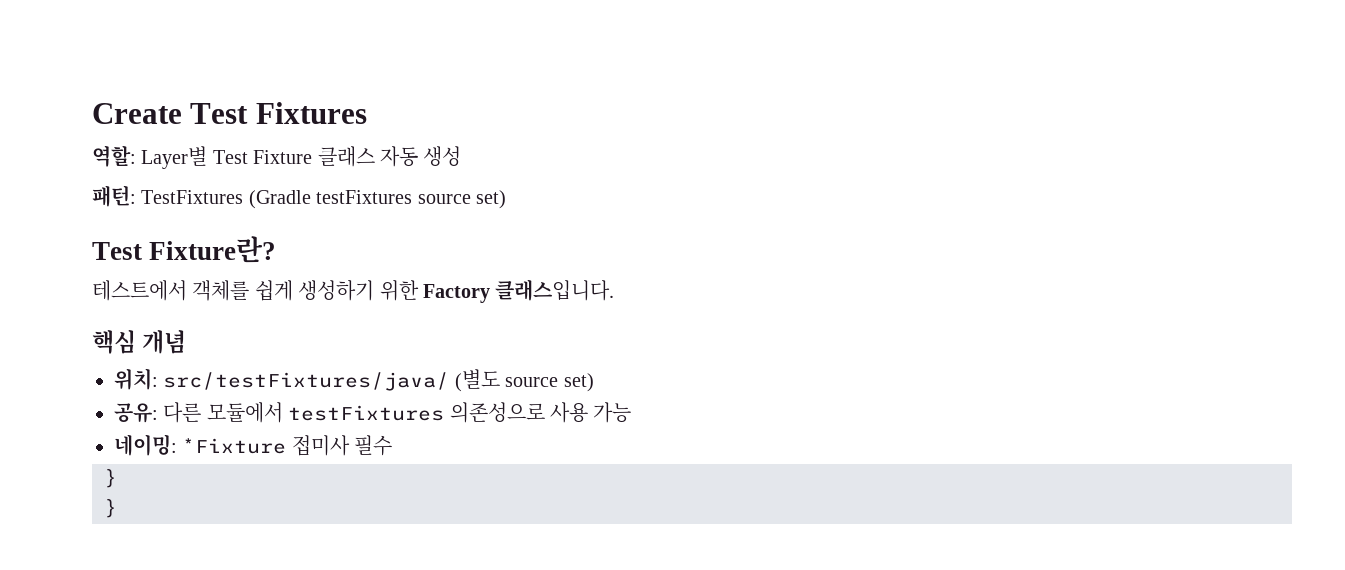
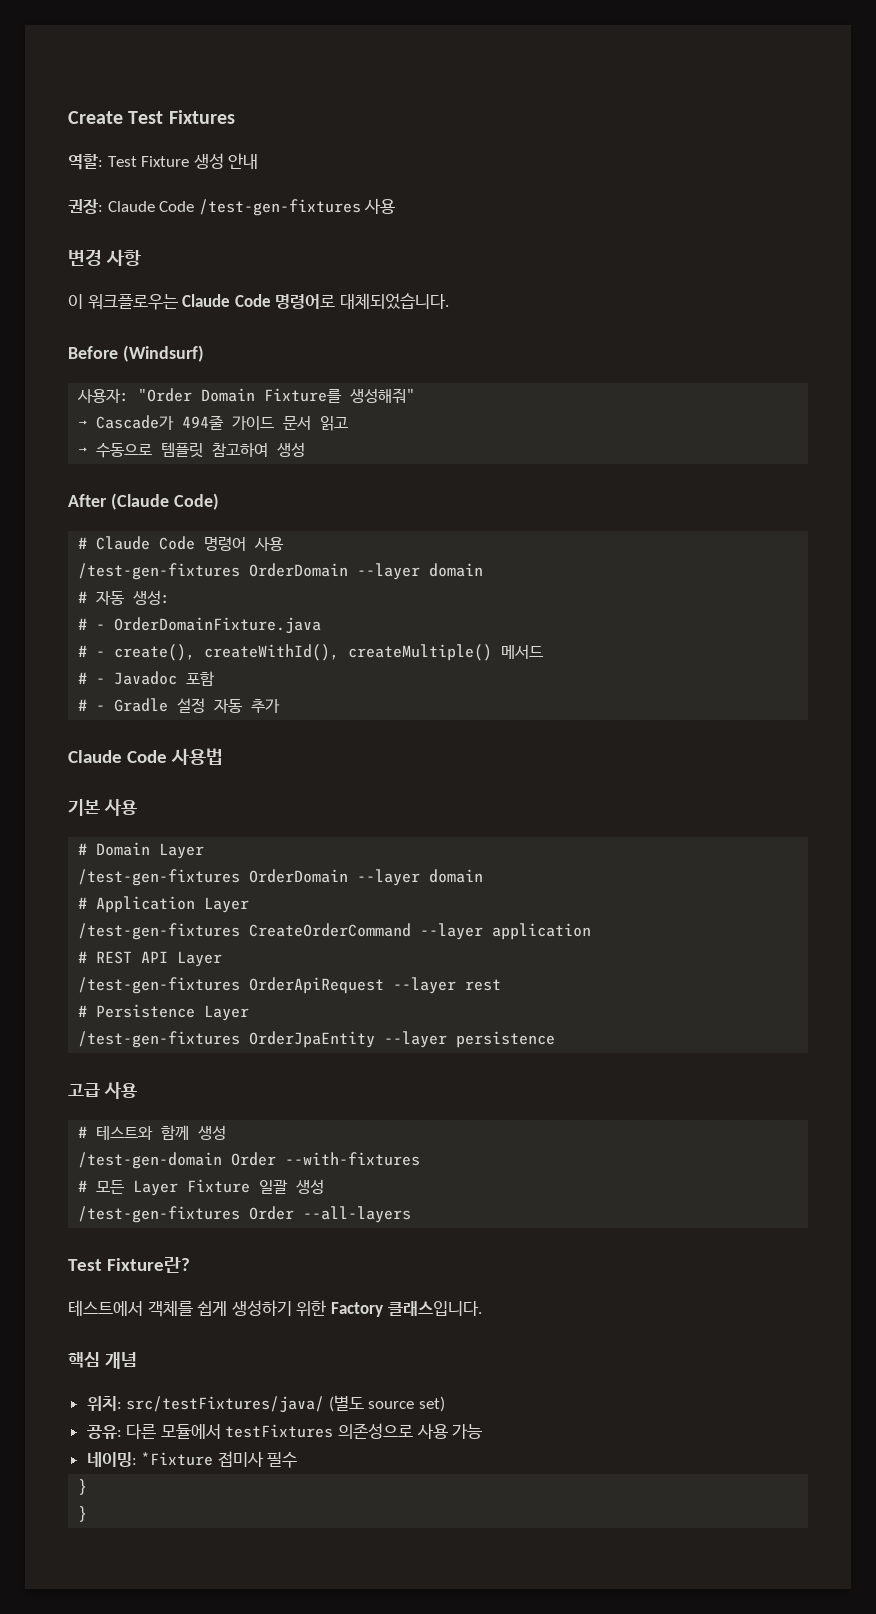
[141,146,208,169] Layer별 -> (103, 162) none
[317,146,462,167] [92,185,506,209] 클래스 자동 생성 // 패턴: TestFixtures (Gradle testFixtures source set) -> [193,153,259,169] [68,198,396,216] [68,249,141,266] [68,293,449,310] [68,345,204,362] [77,388,416,404] [78,415,349,431] [78,442,306,458] [68,493,219,510] [78,536,285,551] [78,563,484,580] [78,590,171,605] [78,617,322,634] [78,644,544,661] [78,671,216,686] [78,698,281,713] [68,748,223,765] [68,799,137,816] [78,842,205,859] [78,869,484,886] [78,896,250,913] [78,923,592,940] [78,951,223,967] [78,977,502,994] [78,1004,250,1021] [78,1031,556,1048] [68,1082,137,1099] [78,1125,227,1140] [78,1152,421,1169] [78,1179,325,1196] [78,1206,412,1223] 생성 안내 // 권장: Claude Code /test-gen-fixtures 사용 // 변경 사항 // 이 워크플로우는 Claude Code 명령어로 대체되었습니다. // Before (Windsurf) // 사용자: "Order Domain Fixture를 생성해줘" // → Cascade가 494줄 가이드 문서 읽고 // → 수동으로 템플릿 참고하여 생성 // After (Claude Code) // # Claude Code 명령어 사용 // /test-gen-fixtures OrderDomain --layer domain // # 자동 생성: // # - OrderDomainFixture.java // # - create(), createWithId(), createMultiple() 메서드 // # - Javadoc 포함 // # - Gradle 설정 자동 추가 // Claude Code 사용법 // 기본 사용 // # Domain Layer // /test-gen-fixtures OrderDomain --layer domain // # Application Layer // /test-gen-fixtures CreateOrderCommand --layer application // # REST API Layer // /test-gen-fixtures OrderApiRequest --layer rest // # Persistence Layer // /test-gen-fixtures OrderJpaEntity --layer persistence // 고급 사용 // # 테스트와 함께 생성 // /test-gen-domain Order --with-fixtures // # 모든 Layer Fixture 일괄 생성 // /test-gen-fixtures Order --all-layers

